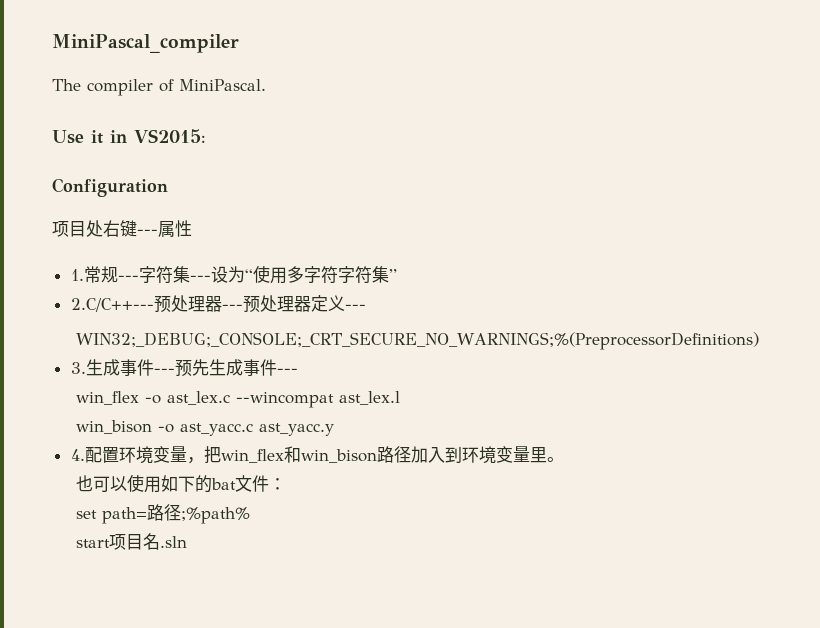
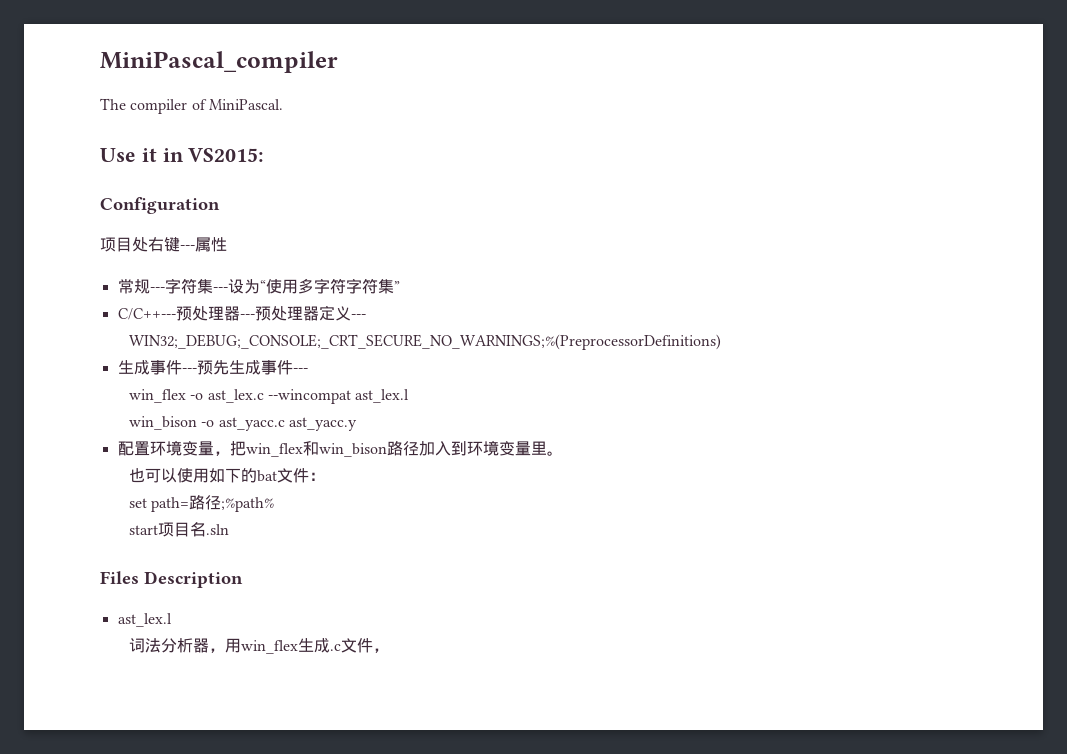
[70,269,84,281] 1. -> (227, 244) none
[70,298,154,312] 2.C/C++--- -> [117,308,176,320] C/C++---
[70,362,86,374] 3. -> (721, 342) none
[70,449,85,461] 4. -> (357, 424) none
(187, 542) none -> [100,571,243,588] [117,613,172,627] [128,638,389,654] // Files Description // ast_lex.l // 词法分析器，用win_flex生成.c文件，

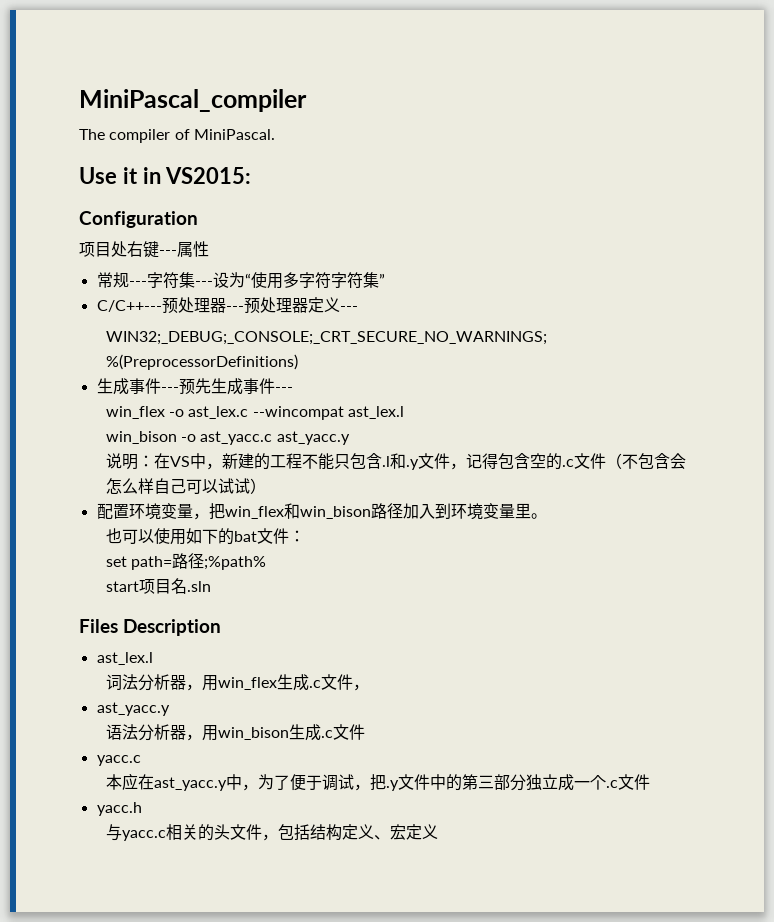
(357, 424) none -> [105,453,686,470] [105,478,266,494] // 说明：在VS中，新建的工程不能只包含.l和.y文件，记得包含空的.c文件（不包含会怎么样自己可以试试）
(389, 650) none -> [96,702,170,716] [105,724,365,741] [96,755,141,766] [105,773,650,791] [96,802,142,816] [105,824,438,841] // ast_yacc.y // 语法分析器，用win_bison生成.c文件 // yacc.c // 本应在ast_yacc.y中，为了便于调试，把.y文件中的第三部分独立成一个.c文件 // yacc.h // 与yacc.c相关的头文件，包括结构定义、宏定义

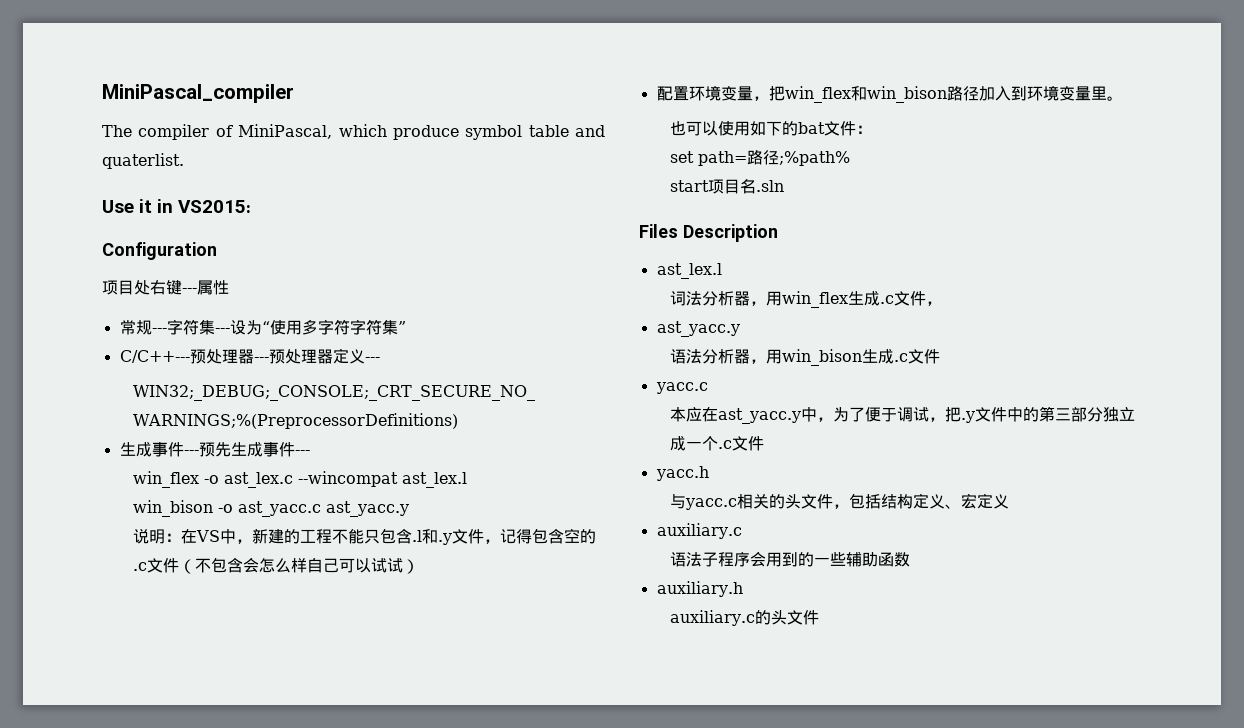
[193,129,275,140] MiniPascal. -> [238,124,605,140] [102,153,184,169] MiniPascal, which produce symbol table and quaterlist.
(438, 831) none -> [656,523,742,539] [670,551,911,567] [656,581,743,597] [670,610,820,626] // auxiliary.c // 语法子程序会用到的一些辅助函数 // auxiliary.h // auxiliary.c的头文件

